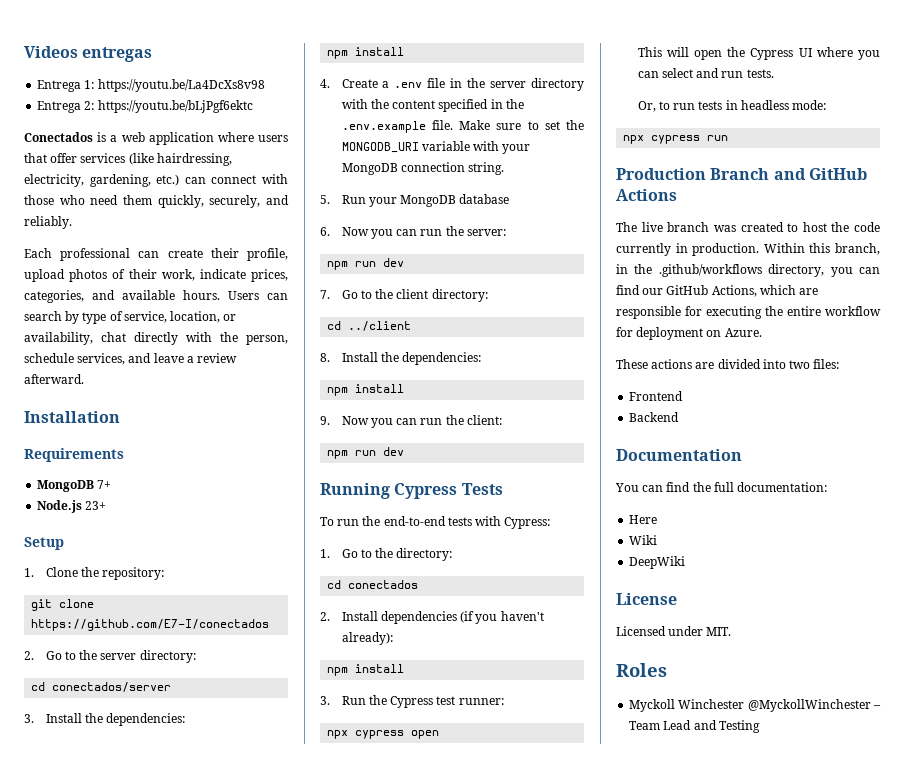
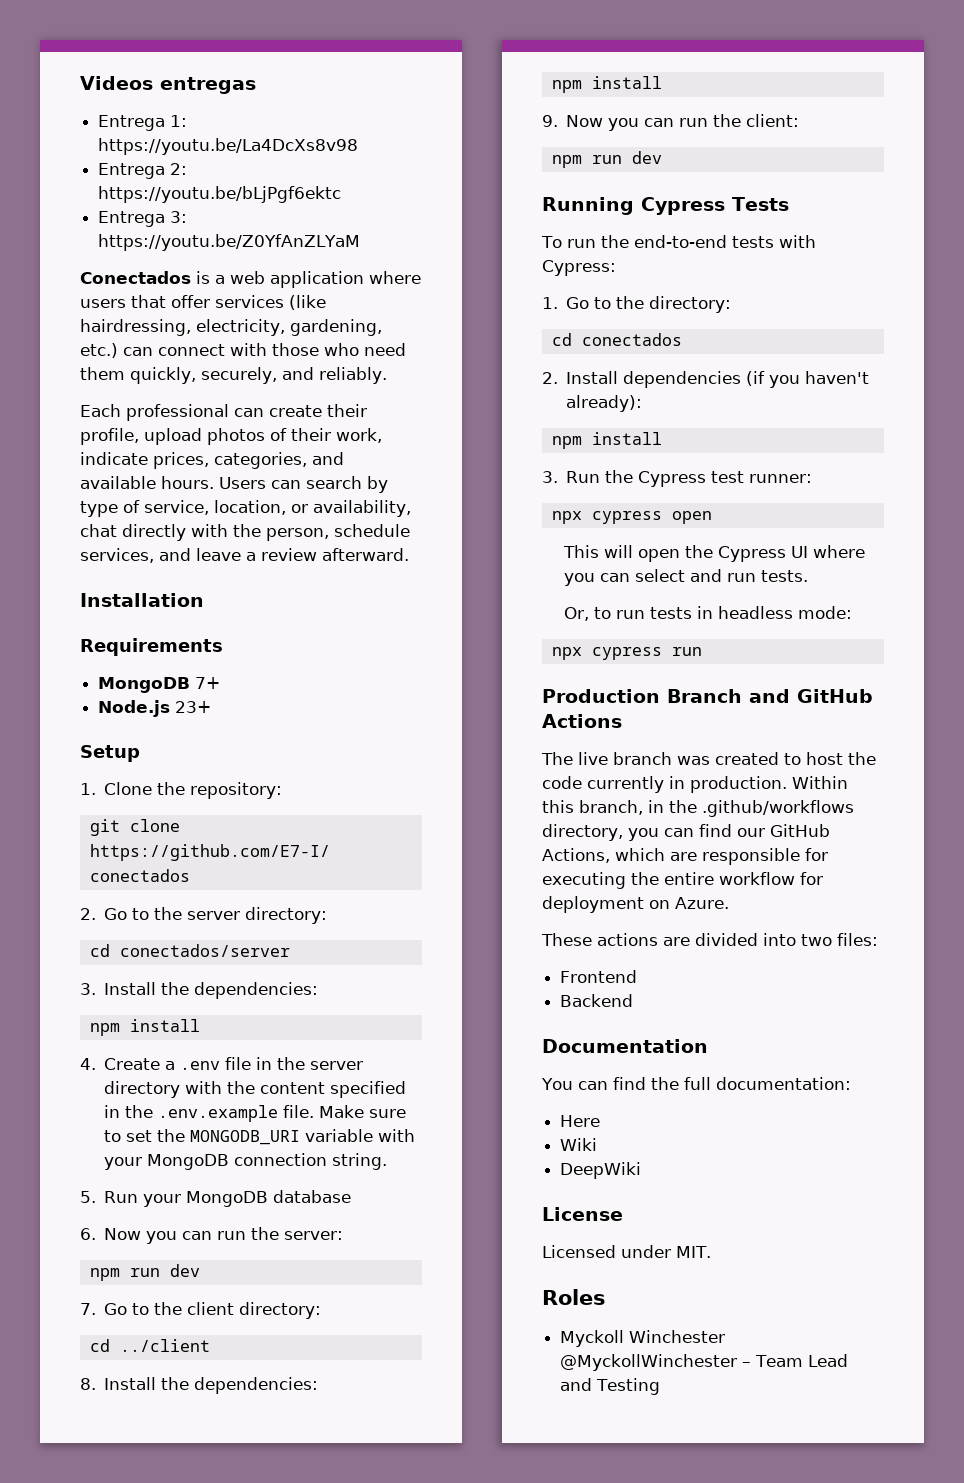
(253, 106) none -> [98,211,188,227] [98,234,361,251] // Entrega 3: https://youtu.be/Z0YfAnZLYaM

